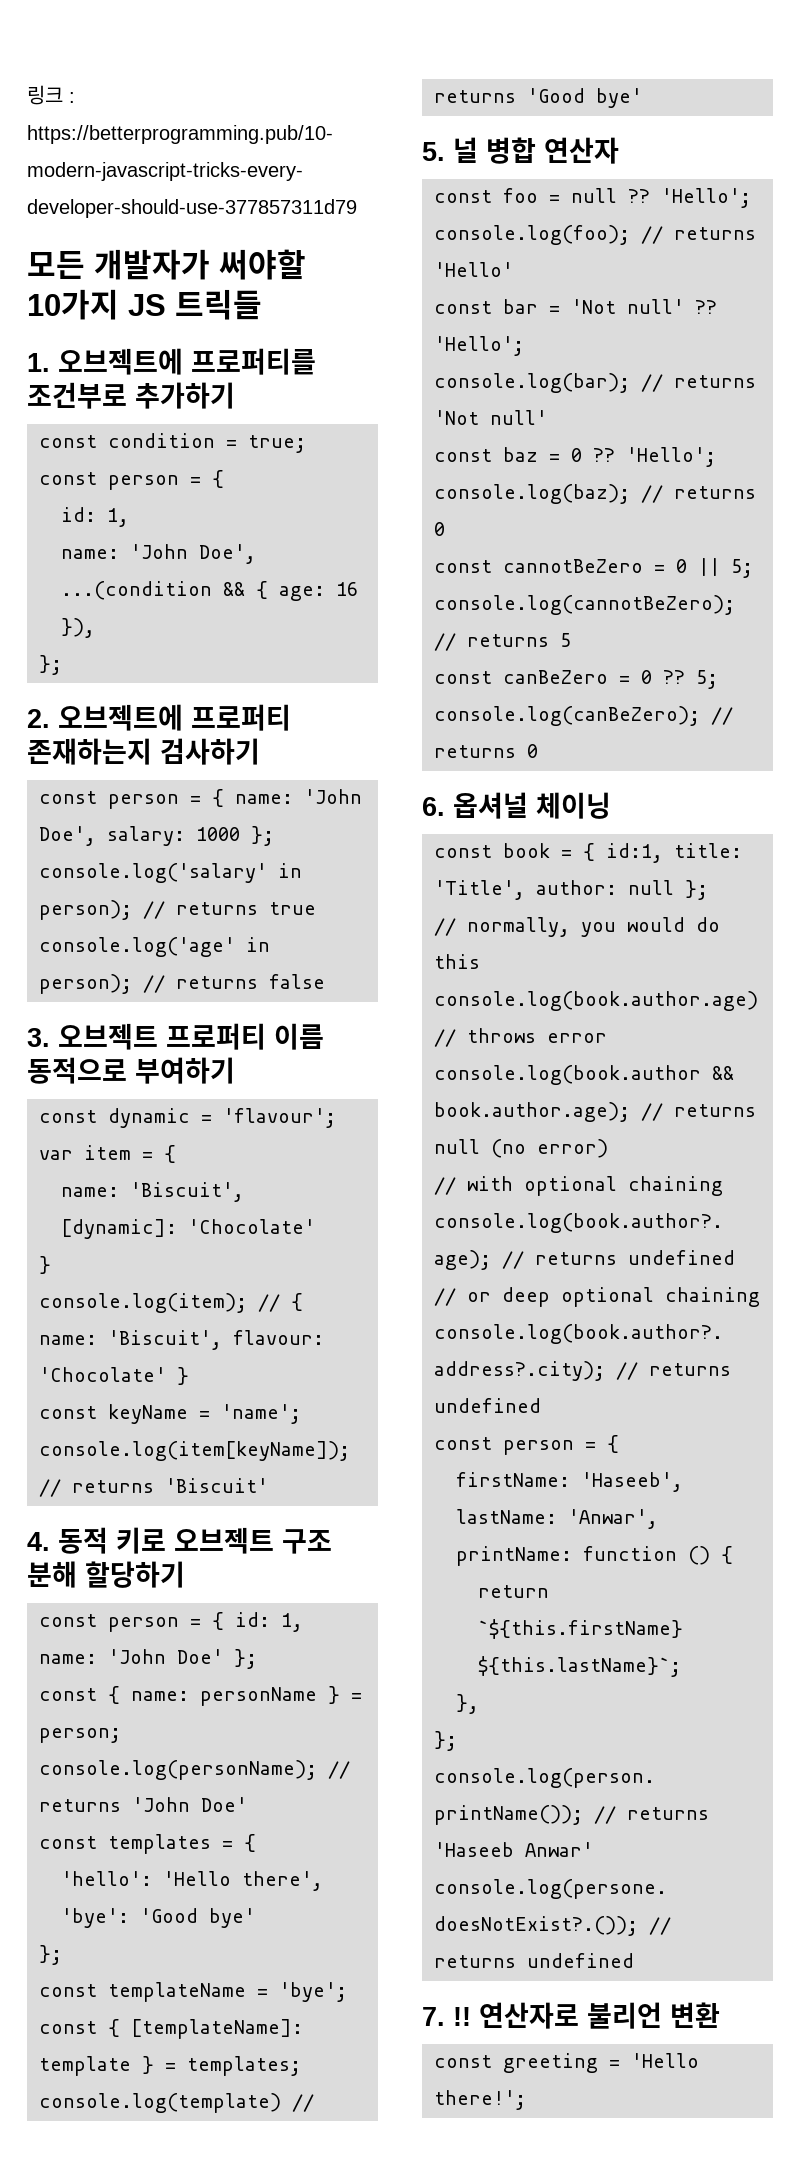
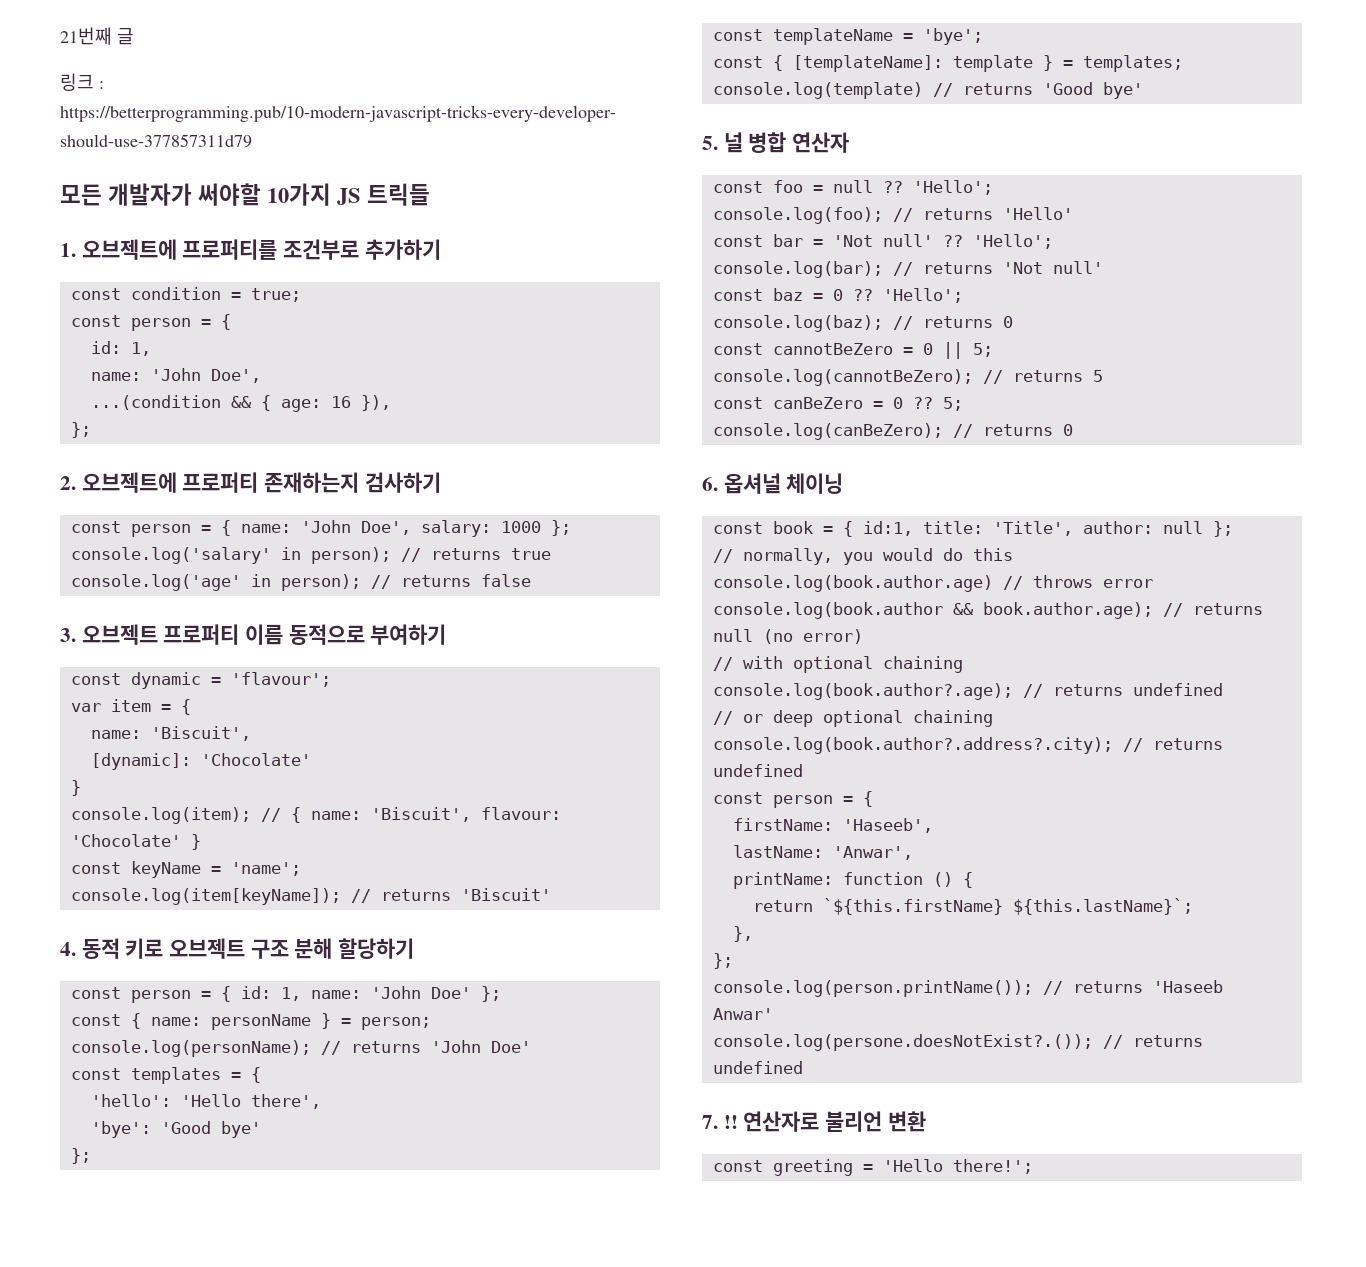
(27, 95) none -> [60,27,134,45] 21번째 글 //

